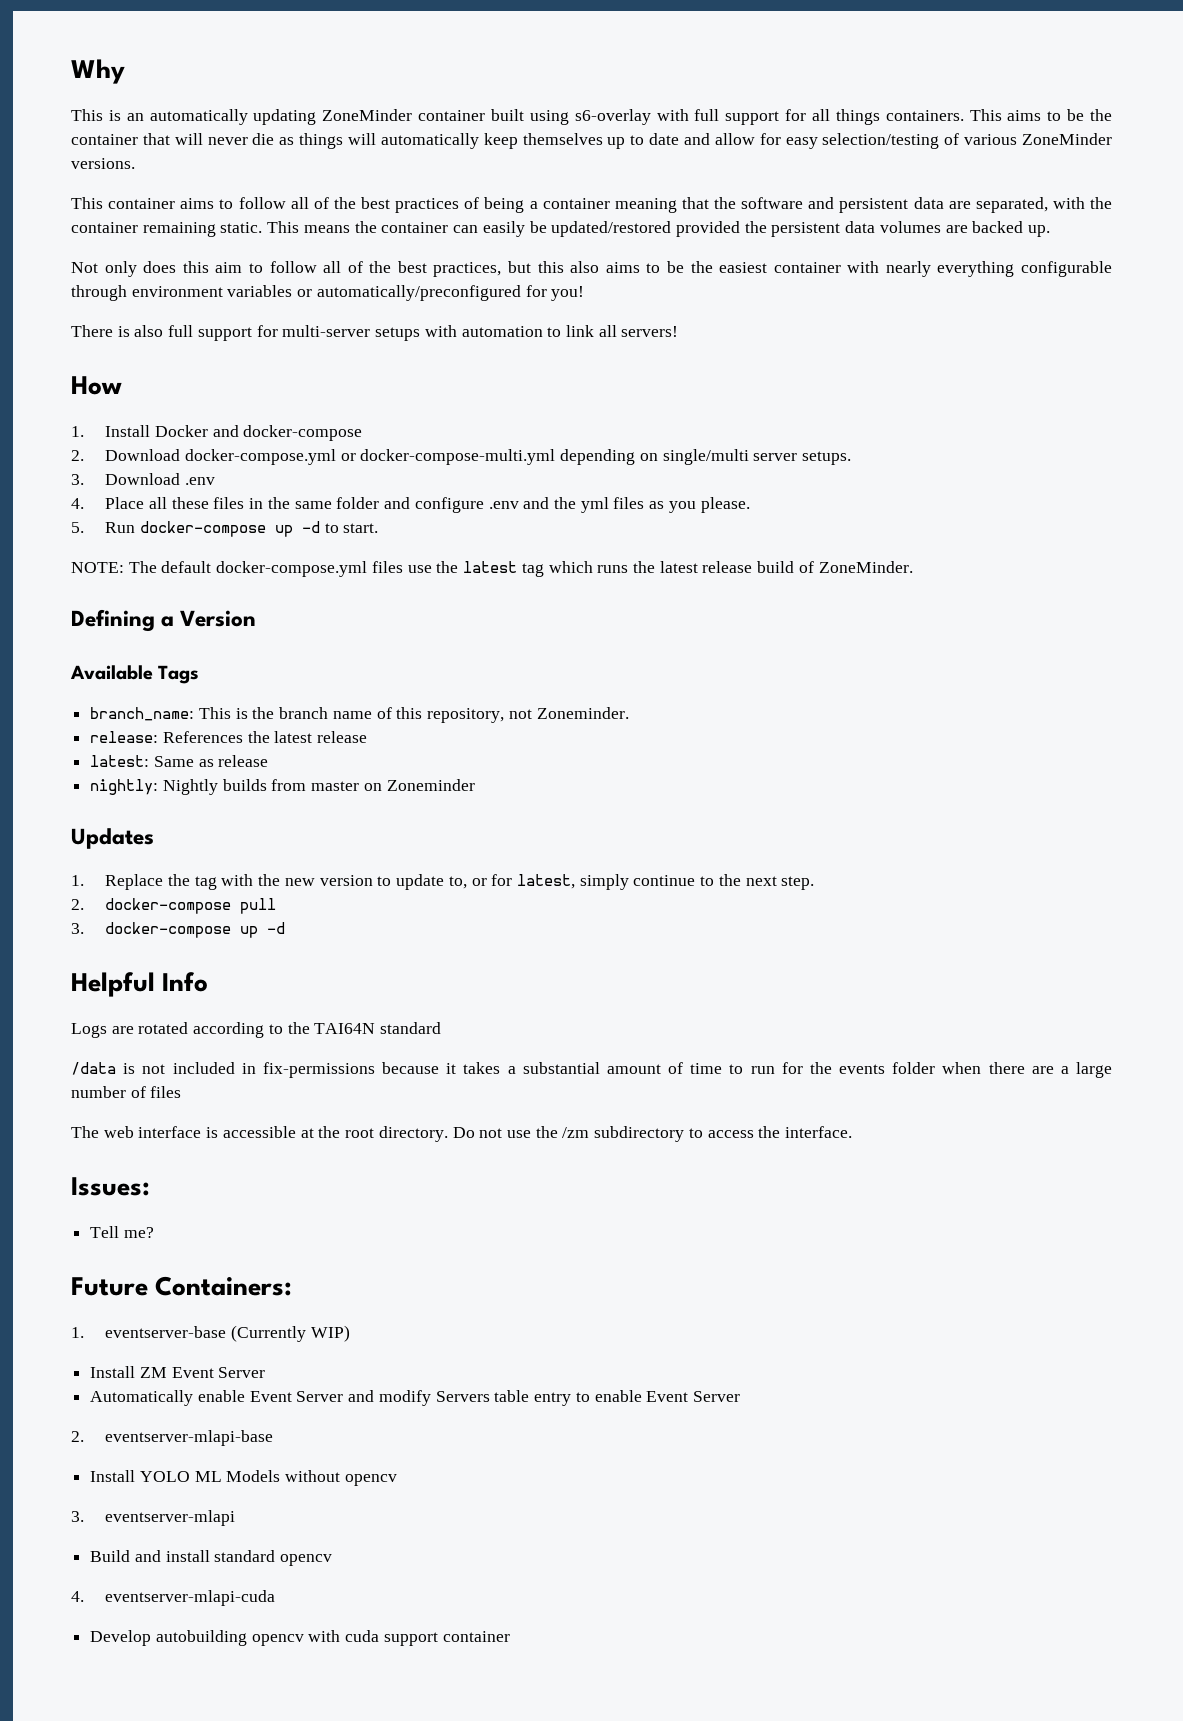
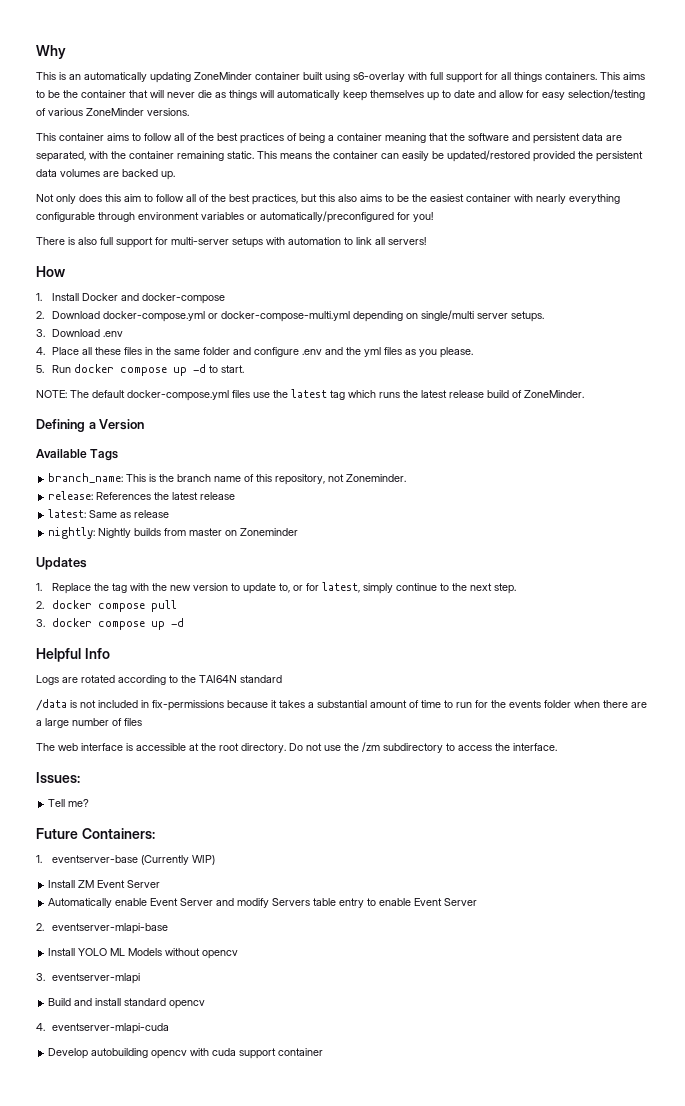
[140,521,267,537] docker-compose -> [73,364,167,376] docker compose
[105,898,232,914] docker-compose -> [51,600,145,612] docker compose
[105,922,232,938] docker-compose -> [51,618,145,630] docker compose

